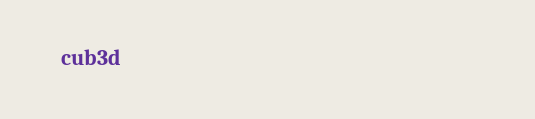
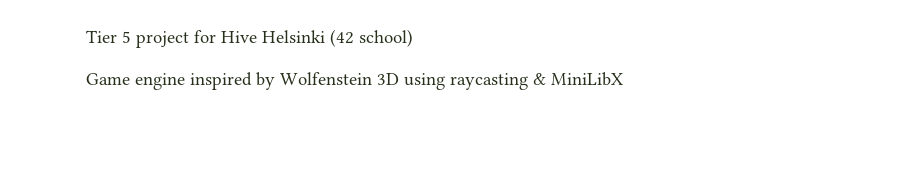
[61,49,121,65] cub3d -> [86,29,413,48] [86,72,623,90] Tier 5 project for Hive Helsinki (42 school) // Game engine inspired by Wolfenstein 3D using raycasting & MiniLibX

